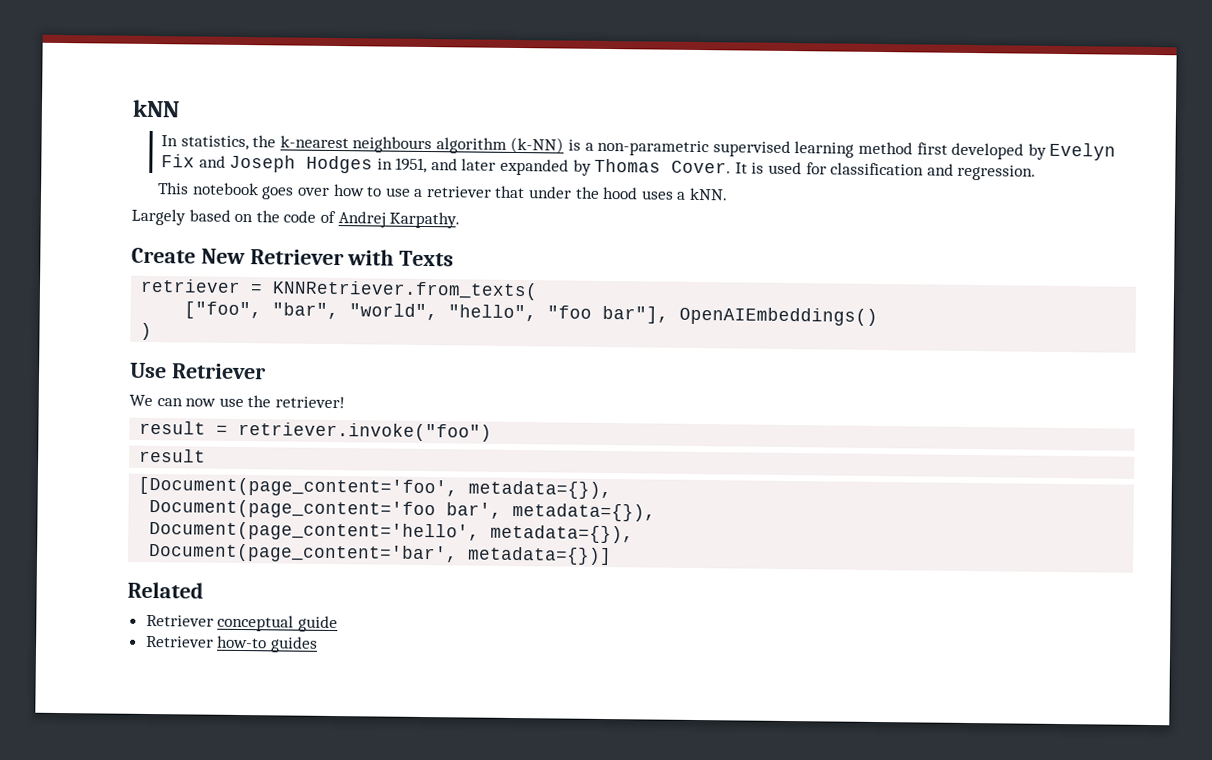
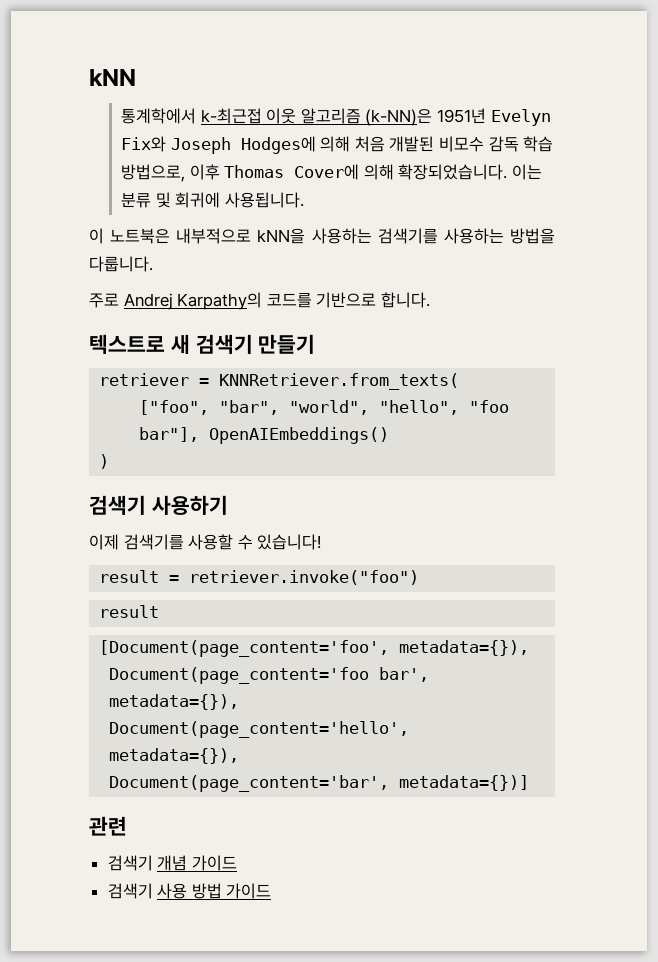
[160,135,1117,161] [160,154,1037,181] [158,182,729,201] [131,208,461,229] [131,247,455,267] In statistics, the k-nearest neighbours algorithm (k-NN) is a non-parametric supervised learning method first developed by Evelyn Fix and Joseph Hodges in 1951, and later expanded by Thomas Cover. It is used for classification and regression. // This notebook goes over how to use a retriever that under the hood uses a kNN. // Largely based on the code of Andrej Karpathy. // Create New Retriever with Texts -> [121,108,551,126] [121,136,554,154] [121,164,543,182] [121,192,304,208] [89,228,555,244] [89,256,153,272] [89,292,430,310] [89,334,316,354] 통계학에서 k-최근접 이웃 알고리즘 (k-NN)은 1951년 Evelyn Fix와 Joseph Hodges에 의해 처음 개발된 비모수 감독 학습 방법으로, 이후 Thomas Cover에 의해 확장되었습니다. 이는 분류 및 회귀에 사용됩니다. // 이 노트북은 내부적으로 kNN을 사용하는 검색기를 사용하는 방법을 다룹니다. // 주로 Andrej Karpathy의 코드를 기반으로 합니다. // 텍스트로 새 검색기 만들기
[129,362,266,380] [129,394,345,409] Use Retriever // We can now use the retriever! -> [89,495,228,515] [89,534,322,550] 검색기 사용하기 // 이제 검색기를 사용할 수 있습니다!
[127,581,204,599] [145,614,338,633] [145,635,318,653] Related // Retriever conceptual guide // Retriever how-to guides -> [89,816,127,836] [107,855,237,871] [107,883,272,899] 관련 // 검색기 개념 가이드 // 검색기 사용 방법 가이드

